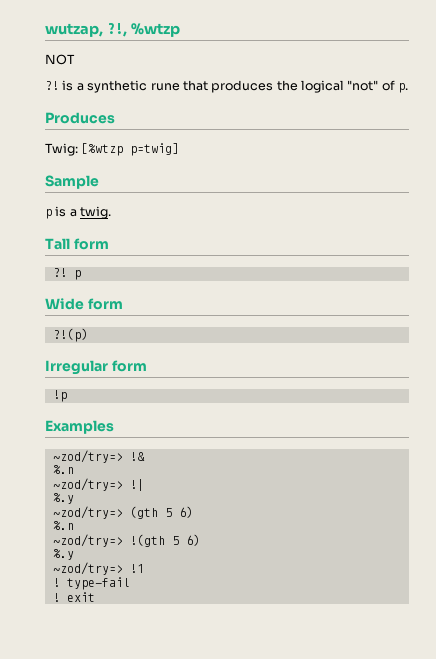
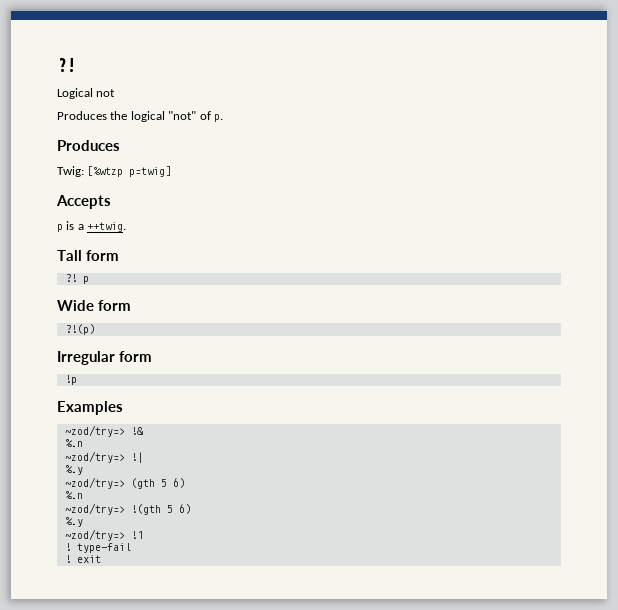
[45,23,180,37] [45,54,75,65] [45,80,274,93] wutzap, ?!, %wtzp // NOT // ?! is a synthetic rune that produces -> [57,58,75,72] [57,88,116,99] [57,111,107,120] ?! // Logical not // Produces
[45,175,99,189] Sample -> [56,195,111,209] Accepts
[80,206,112,219] twig. -> [87,222,127,232] ++twig.

